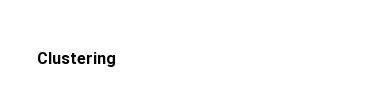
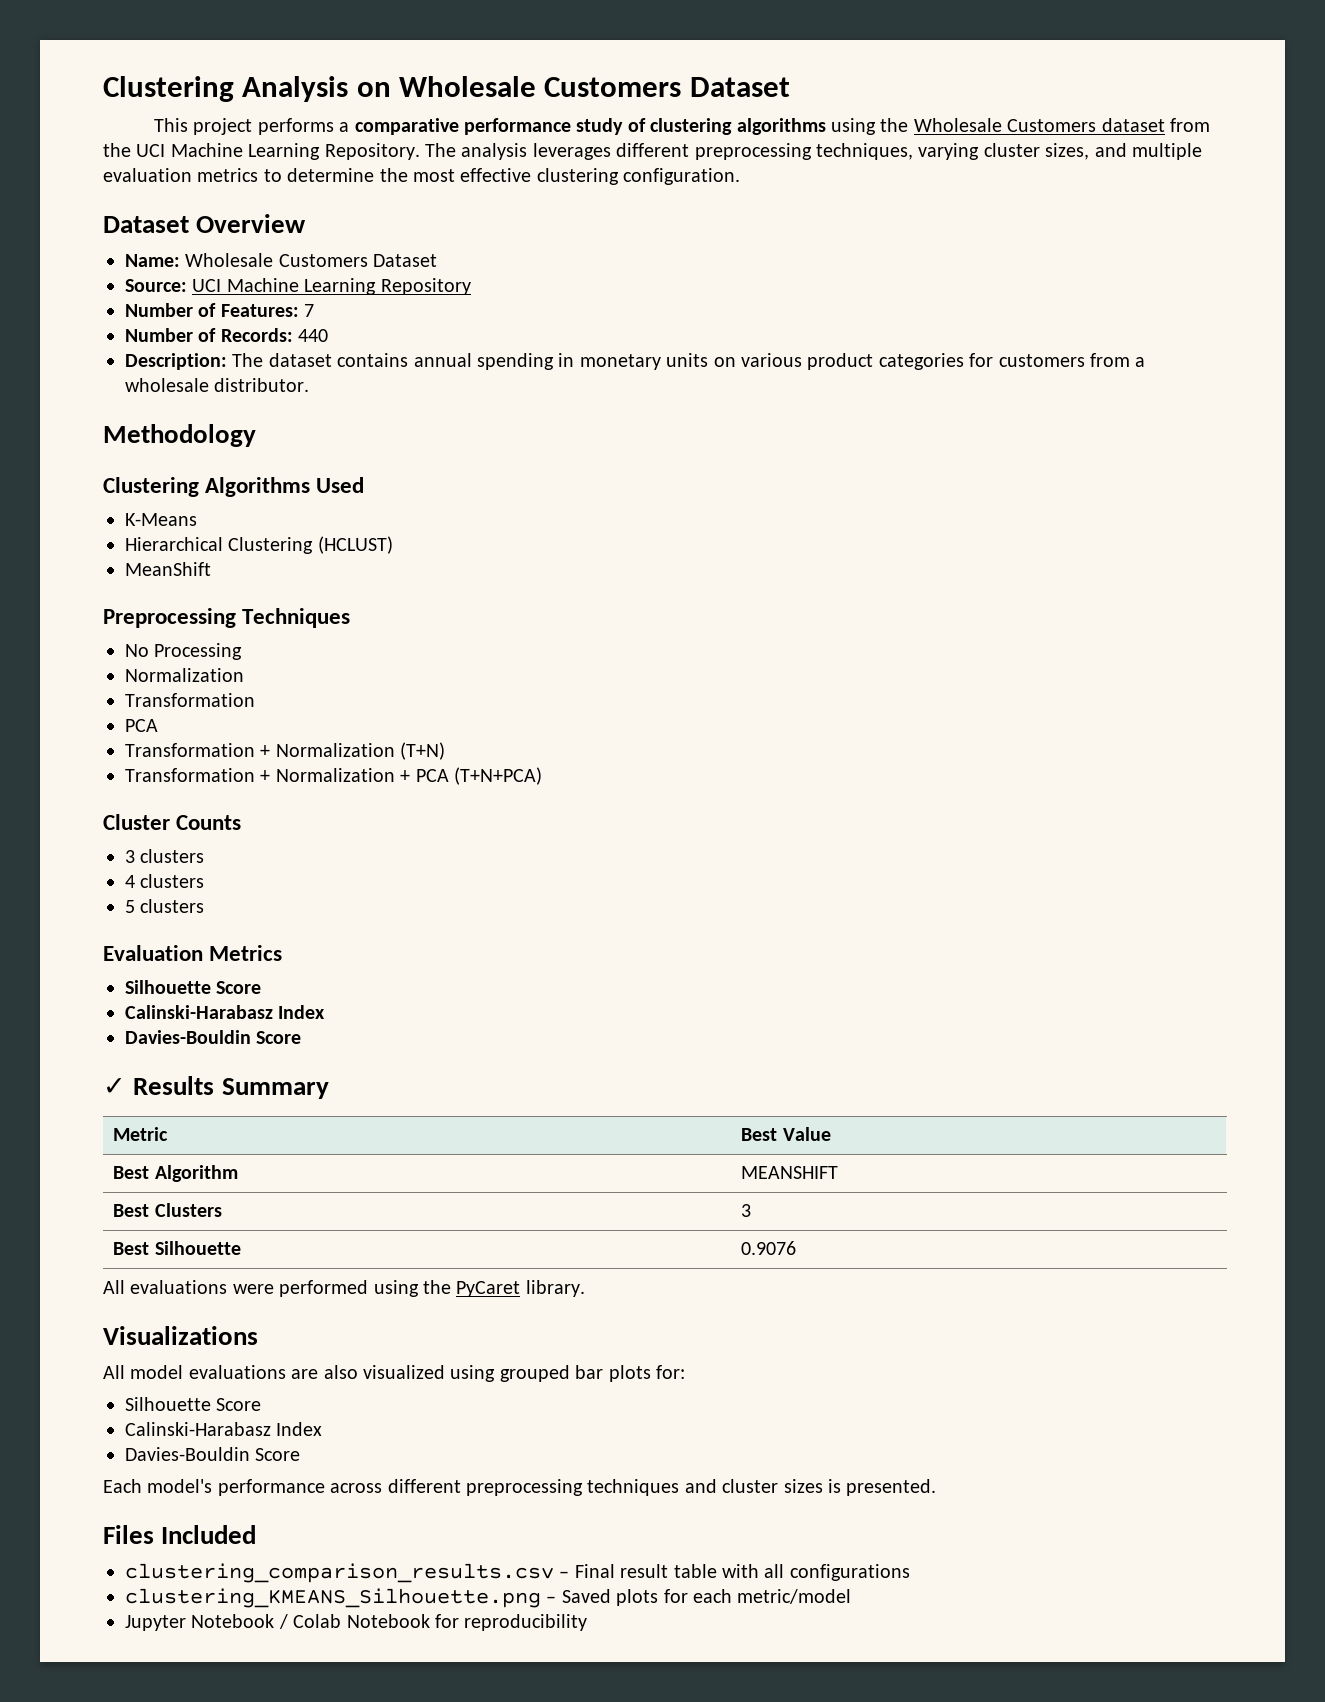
[37,52,116,67] Clustering -> [103,76,790,102] [153,118,1210,135] [103,143,1202,160] [103,168,741,185] [103,214,307,233] [125,253,438,267] [125,278,471,295] [125,303,315,317] [125,328,329,342] [125,353,1146,370] [125,378,310,392] [103,424,256,447] [103,477,365,497] [125,513,197,526] [125,536,393,554] [125,562,211,576] [103,608,351,628] [125,643,243,660] [125,668,244,682] [125,693,255,707] [125,719,158,732] [125,742,446,760] [125,767,542,785] [103,814,242,830] [125,849,205,863] [125,874,205,888] [125,899,205,913] [103,945,283,961] [125,980,262,994] [125,1005,326,1019] [125,1030,302,1044] [103,1076,329,1099] [113,1127,169,1141] [741,1127,831,1141] [113,1165,238,1182] [741,1166,839,1179] [113,1203,222,1217] [741,1204,752,1217] [113,1241,241,1255] [741,1241,797,1255] [103,1280,585,1297] [103,1326,258,1345] [103,1365,685,1382] [125,1397,262,1411] [125,1422,323,1436] [125,1447,301,1461] [103,1479,937,1496] [103,1525,257,1544] [125,1563,910,1583] [125,1588,852,1608] [125,1614,588,1631] Clustering Analysis on Wholesale Customers Dataset // This project performs a comparative performance study of clustering algorithms using the Wholesale Customers dataset from the UCI Machine Learning Repository. The analysis leverages different preprocessing techniques, varying cluster sizes, and multiple evaluation metrics to determine the most effective clustering configuration. // Dataset Overview // Name: Wholesale Customers Dataset // Source: UCI Machine Learning Repository // Number of Features: 7 // Number of Records: 440 // Description: The dataset contains annual spending in monetary units on various product categories for customers from a wholesale distributor. // Methodology // Clustering Algorithms Used // K-Means // Hierarchical Clustering (HCLUST) // MeanShift // Preprocessing Techniques // No Processing // Normalization // Transformation // PCA // Transformation + Normalization (T+N) // Transformation + Normalization + PCA (T+N+PCA) // Cluster Counts // 3 clusters // 4 clusters // 5 clusters // Evaluation Metrics // Silhouette Score // Calinski-Harabasz Index // Davies-Bouldin Score // ✓ Results Summary // Metric | Best Value // Best Algorithm | MEANSHIFT // Best Clusters | 3 // Best Silhouette | 0.9076 // All evaluations were performed using the PyCaret library. // Visualizations // All model evaluations are also visualized using grouped bar plots for: // Silhouette Score // Calinski-Harabasz Index // Davies-Bouldin Score // Each model's performance across different preprocessing techniques and cluster sizes is presented. // Files Included // clustering_comparison_results.csv – Final result table with all configurations // clustering_KMEANS_Silhouette.png – Saved plots for each metric/model // Jupyter Notebook / Colab Notebook for reproducibility

